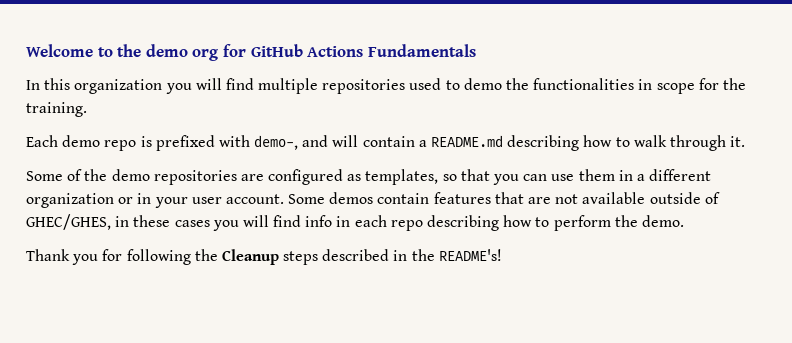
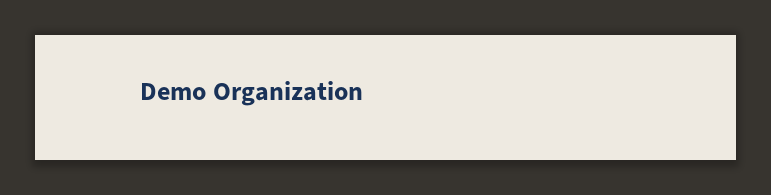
[26,44,476,61] [26,78,746,94] [26,102,87,117] [26,135,746,151] [26,169,712,185] [26,192,720,208] [26,214,684,231] [26,249,502,265] Welcome to the demo org for GitHub Actions Fundamentals // In this organization you will find multiple repositories used to demo the functionalities in scope for the training. // Each demo repo is prefixed with demo-, and will contain a README.md describing how to walk through it. // Some of the demo repositories are configured as templates, so that you can use them in a different organization or in your user account. Some demos contain features that are not available outside of GHEC/GHES, in these cases you will find info in each repo describing how to perform the demo. // Thank you for following the Cleanup steps described in the README's! -> [140,81,364,106] Demo Organization

